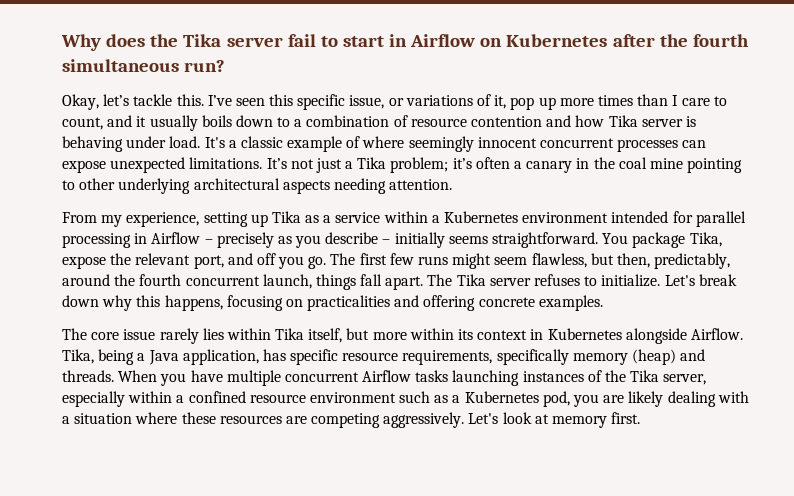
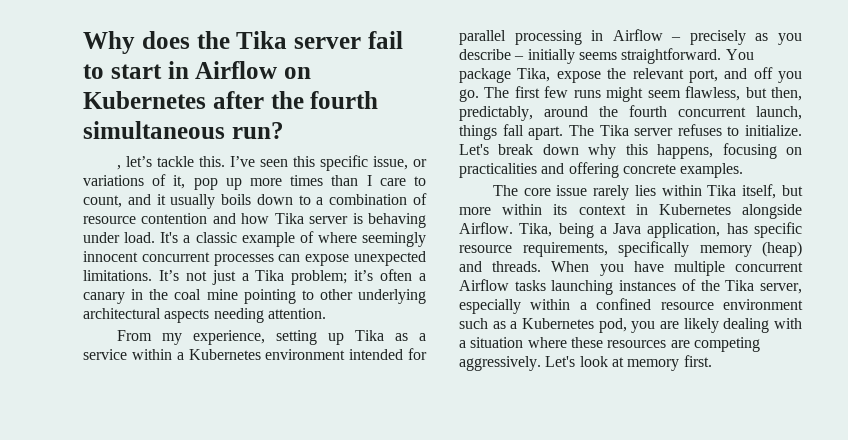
[62,94,99,110] Okay, -> [116,165,121,170] ,

